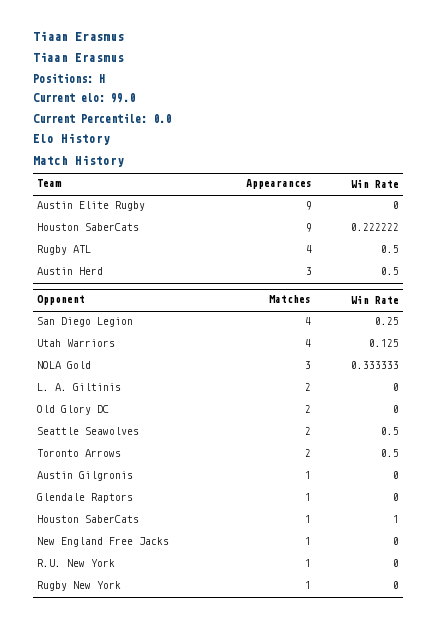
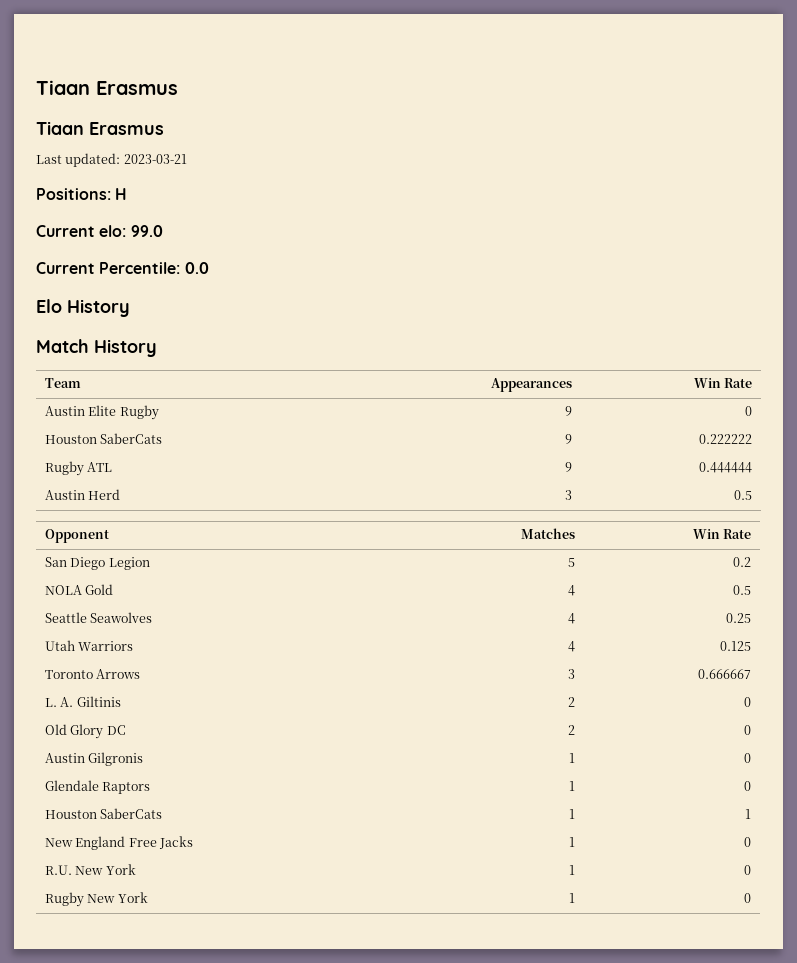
(124, 57) none -> [36,153,187,167] // Last updated: 2023-03-21
[306,245,313,253] [381,245,400,253] 4 | 0.5 -> [564,462,572,472] [698,462,752,473] 9 | 0.444444
(133, 322) none -> [567,558,575,567] [732,557,751,567] [45,584,114,595] [567,585,575,596] [732,585,751,595] [45,612,153,623] | 5 | 0.2 // NOLA Gold | 4 | 0.5 // Seattle Seawolves
[36,361,91,369] [305,361,312,369] [351,361,400,369] NOLA Gold | 3 | 0.333333 -> [45,669,141,679] [567,669,575,679] [697,669,751,679] Toronto Arrows | 3 | 0.666667
[36,427,139,435] [305,427,312,435] [381,427,400,435] [36,449,121,457] [305,449,312,457] [381,449,400,457] // Seattle Seawolves | 2 | 0.5 // Toronto Arrows | 2 | 0.5 -> (751, 730) none

